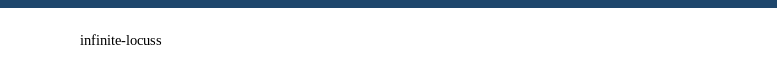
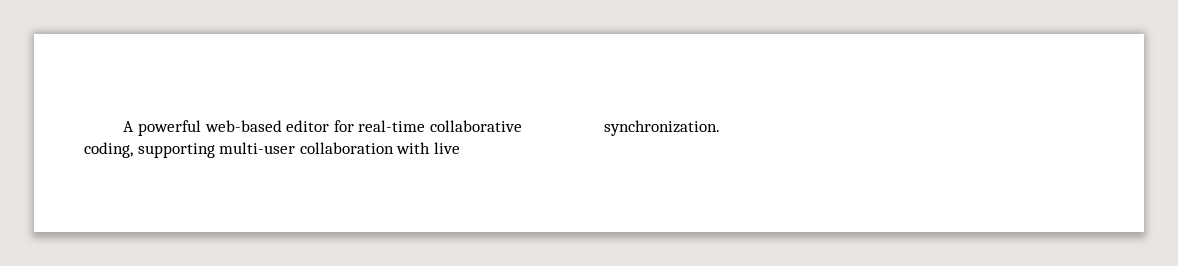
[80,34,162,45] infinite-locuss -> [123,120,522,136] [84,142,460,158] [604,120,720,136] A powerful web-based editor for real-time collaborative coding, supporting multi-user collaboration with live synchronization.

